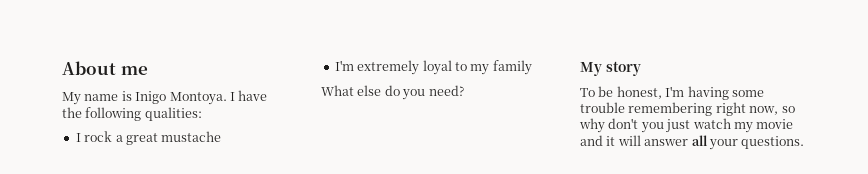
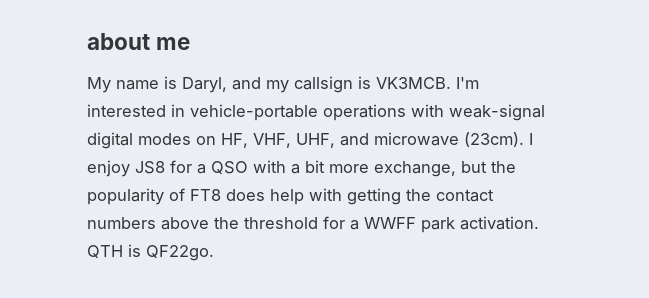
[62,61,116,75] About -> [87,33,150,50] about
[135,90,268,105] [62,107,202,121] [75,131,222,145] [334,60,532,75] [321,85,464,100] [580,61,641,76] [580,86,764,100] [580,102,795,116] [579,118,794,133] [580,135,805,150] Inigo Montoya. I have the following qualities: // I rock a great mustache // I'm extremely loyal to my family // What else do you need? // My story // To be honest, I'm having some trouble remembering right now, so why don't you just watch my movie and it will answer all your questions. -> [182,76,479,93] [87,104,545,121] [87,132,533,149] [87,160,516,177] [87,188,494,205] [87,216,539,233] [87,244,214,261] Daryl, and my callsign is VK3MCB. I'm interested in vehicle-portable operations with weak-signal digital modes on HF, VHF, UHF, and microwave (23cm). I enjoy JS8 for a QSO with a bit more exchange, but the popularity of FT8 does help with getting the contact numbers above the threshold for a WWFF park activation. QTH is QF22go.

